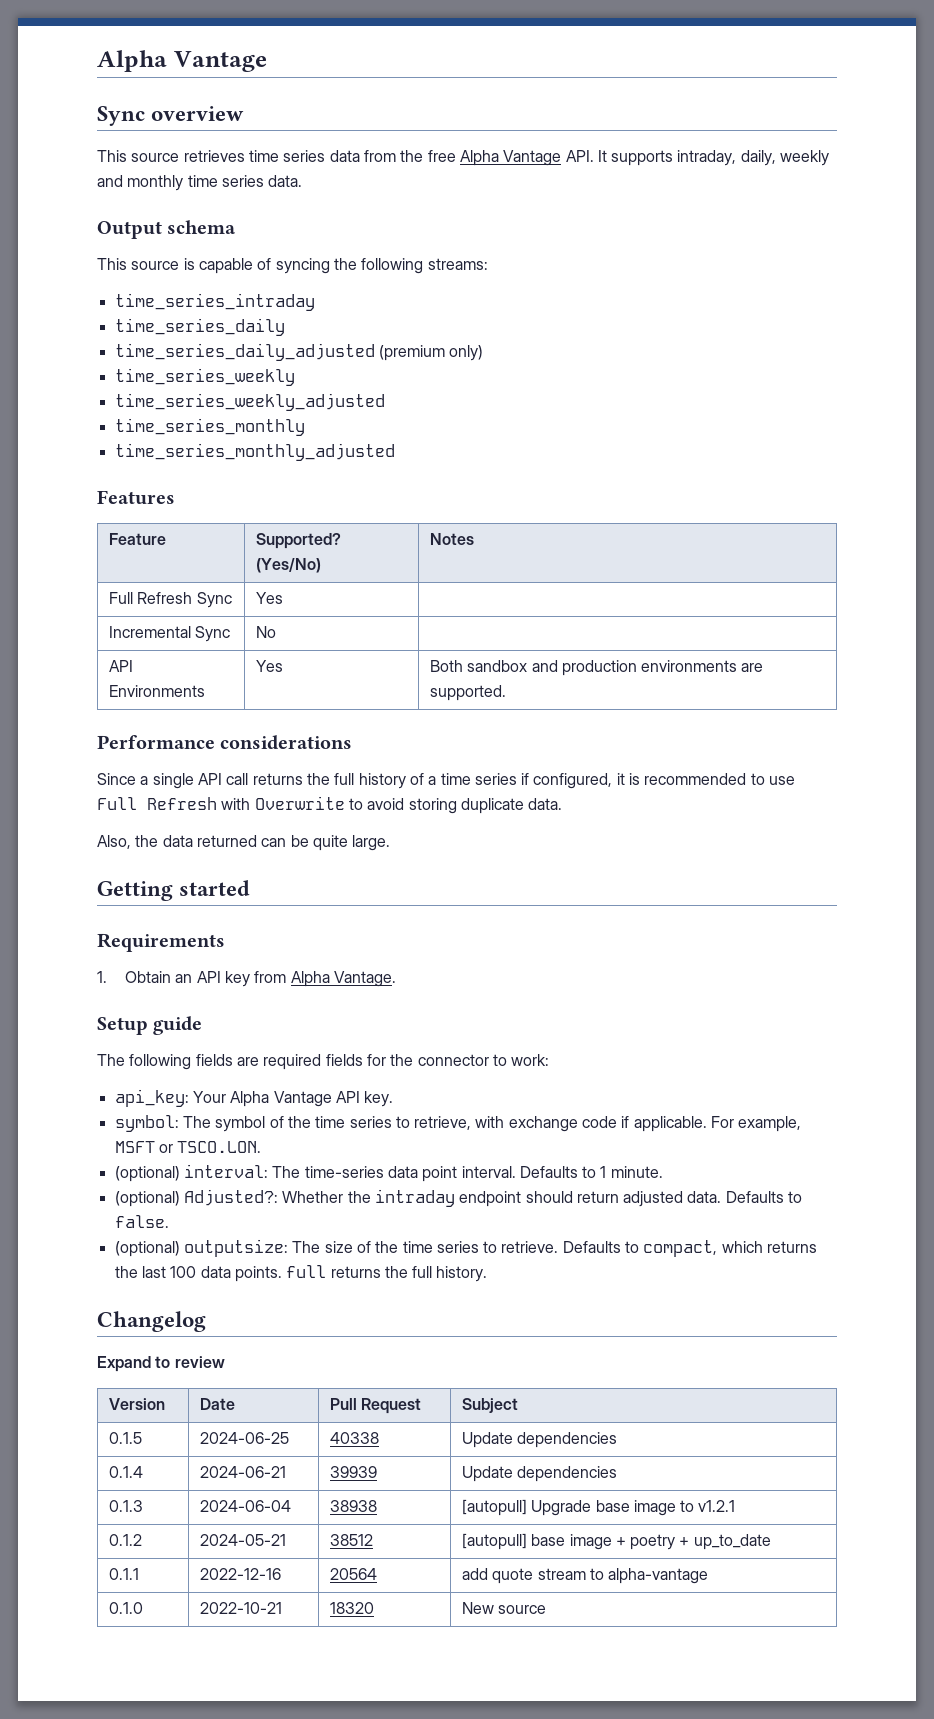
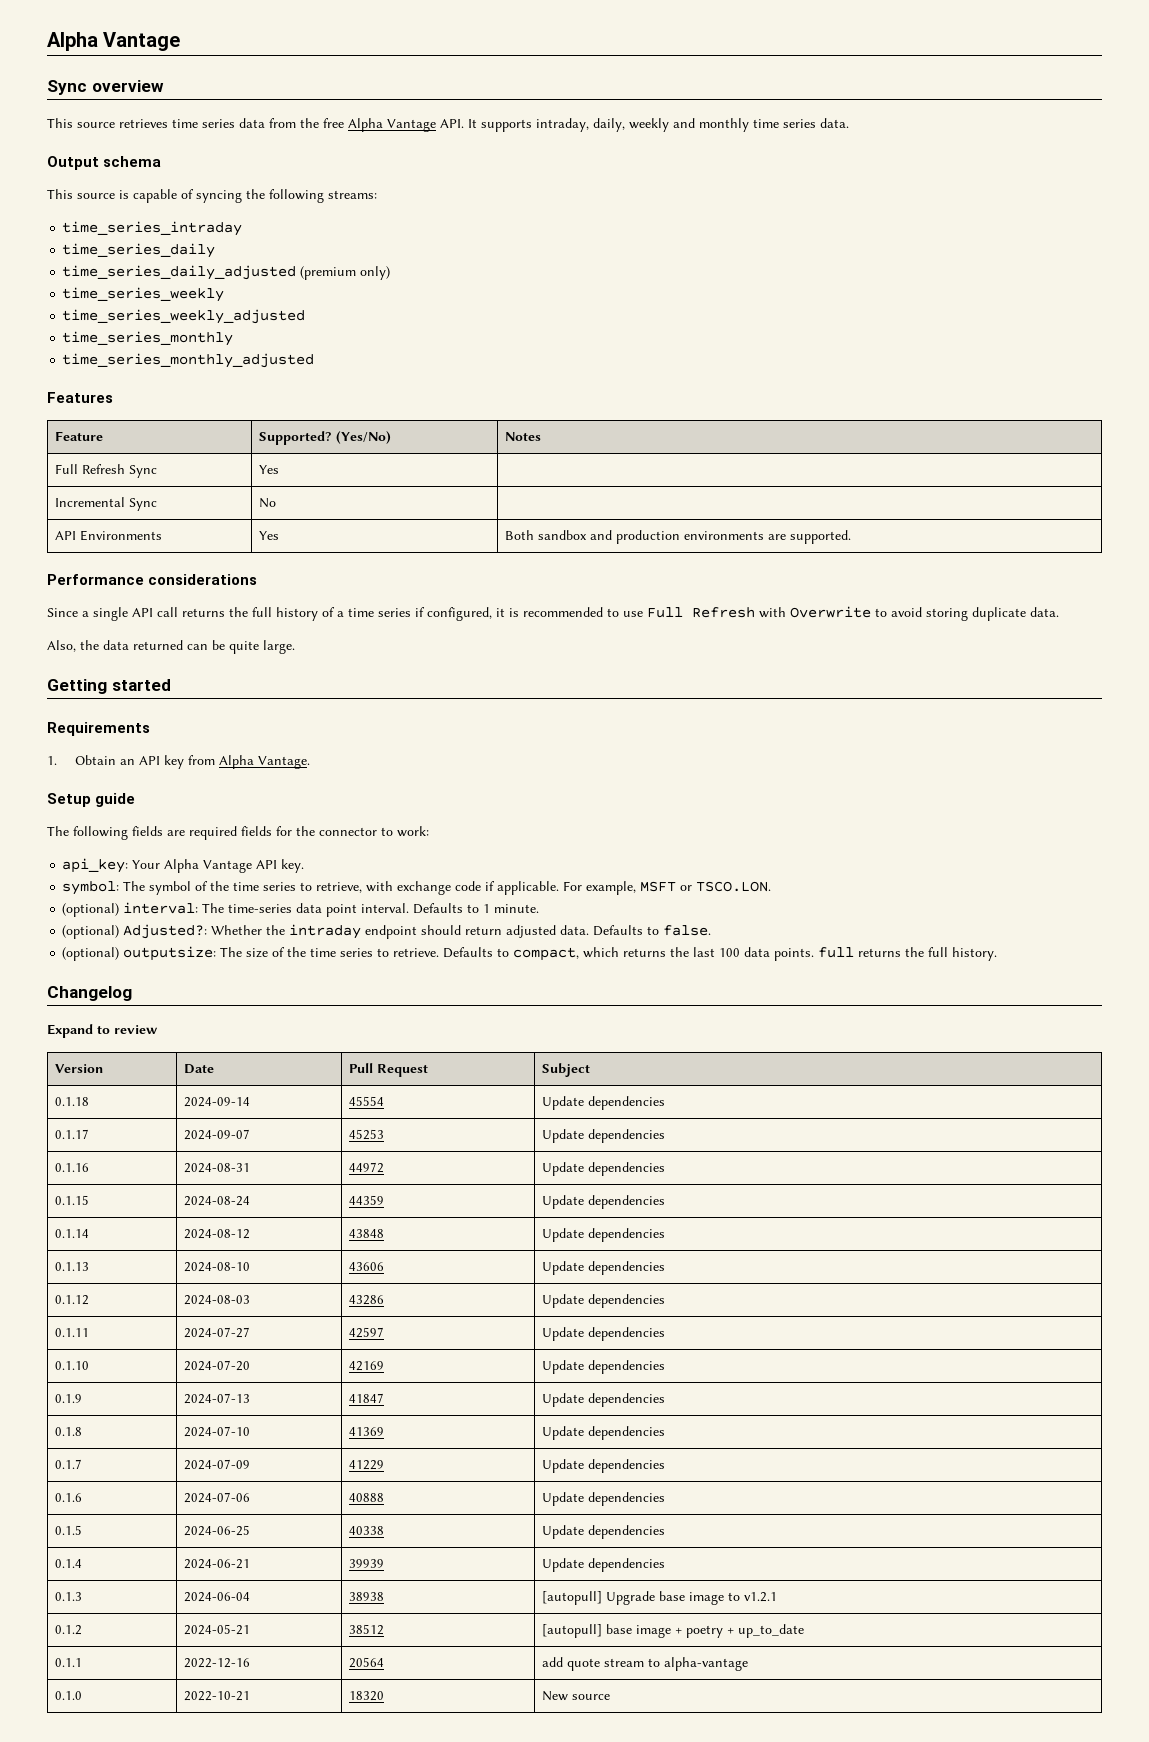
(518, 1405) none -> [54,1097,89,1106] [183,1097,250,1107] [348,1096,384,1106] [541,1096,665,1110] [54,1129,89,1139] [183,1129,250,1140] [348,1129,384,1140] [541,1129,665,1143] [54,1163,89,1172] [183,1163,250,1173] [348,1162,384,1173] [541,1162,665,1176] [54,1195,89,1205] [183,1196,250,1206] [348,1195,384,1205] [541,1195,665,1209] [54,1229,89,1238] [183,1229,250,1239] [348,1229,384,1238] [541,1228,665,1242] [54,1262,89,1271] [183,1262,250,1272] [348,1262,384,1271] [541,1261,665,1275] [54,1295,89,1305] [183,1295,250,1305] [348,1295,384,1305] [541,1294,665,1308] [54,1328,89,1337] [183,1327,250,1338] [348,1327,384,1338] [541,1327,665,1341] [54,1361,89,1370] [183,1360,250,1371] [348,1361,384,1371] [541,1360,665,1374] [54,1394,82,1403] [183,1393,250,1404] [348,1393,384,1403] [541,1393,665,1407] [54,1427,82,1436] [183,1426,250,1437] [348,1427,384,1436] [541,1426,665,1440] [54,1459,82,1469] [183,1459,250,1470] [348,1460,384,1470] [541,1459,665,1473] [54,1493,82,1502] [183,1492,250,1503] [348,1493,384,1502] [541,1492,665,1506] // 0.1.18 | 2024-09-14 | 45554 | Update dependencies // 0.1.17 | 2024-09-07 | 45253 | Update dependencies // 0.1.16 | 2024-08-31 | 44972 | Update dependencies // 0.1.15 | 2024-08-24 | 44359 | Update dependencies // 0.1.14 | 2024-08-12 | 43848 | Update dependencies // 0.1.13 | 2024-08-10 | 43606 | Update dependencies // 0.1.12 | 2024-08-03 | 43286 | Update dependencies // 0.1.11 | 2024-07-27 | 42597 | Update dependencies // 0.1.10 | 2024-07-20 | 42169 | Update dependencies // 0.1.9 | 2024-07-13 | 41847 | Update dependencies // 0.1.8 | 2024-07-10 | 41369 | Update dependencies // 0.1.7 | 2024-07-09 | 41229 | Update dependencies // 0.1.6 | 2024-07-06 | 40888 | Update dependencies

